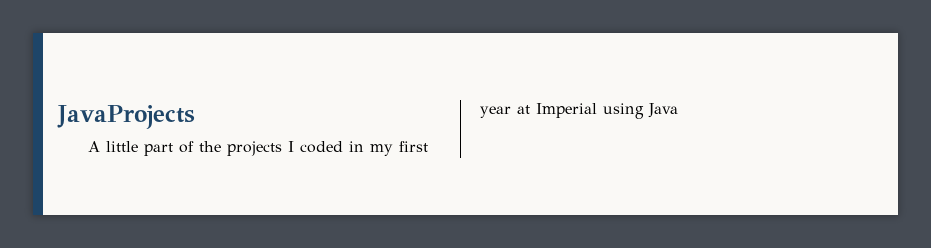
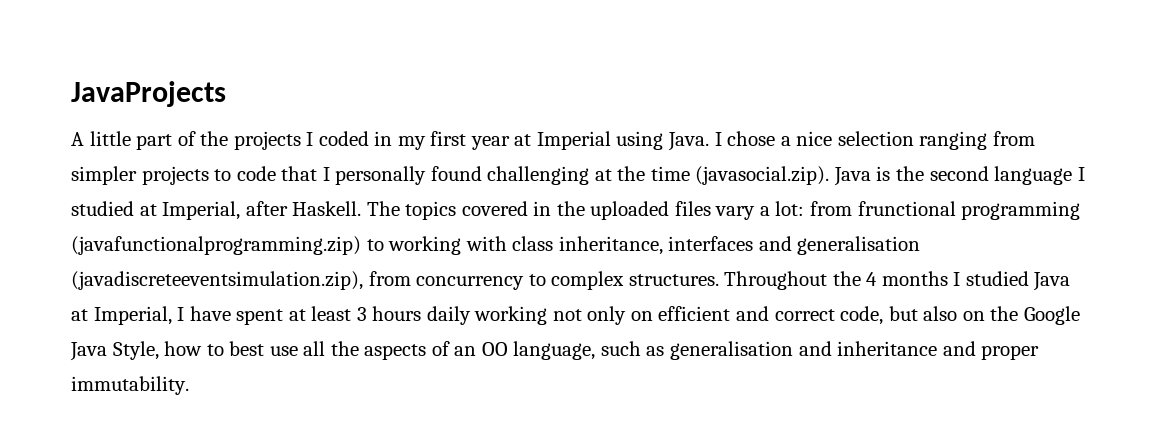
[648,103,678,118] Java -> [668,131,1035,151] [71,166,1085,186] [71,201,1081,220] [71,236,921,255] [71,271,1071,291] [71,306,1080,325] [70,341,1040,361] [71,376,189,395] Java. I chose a nice selection ranging from simpler projects to code that I personally found challenging at the time (javasocial.zip). Java is the second language I studied at Imperial, after Haskell. The topics covered in the uploaded files vary a lot: from frunctional programming (javafunctionalprogramming.zip) to working with class inheritance, interfaces and generalisation (javadiscreteeventsimulation.zip), from concurrency to complex structures. Throughout the 4 months I studied Java at Imperial, I have spent at least 3 hours daily working not only on efficient and correct code, but also on the Google Java Style, how to best use all the aspects of an OO language, such as generalisation and inheritance and proper immutability.

